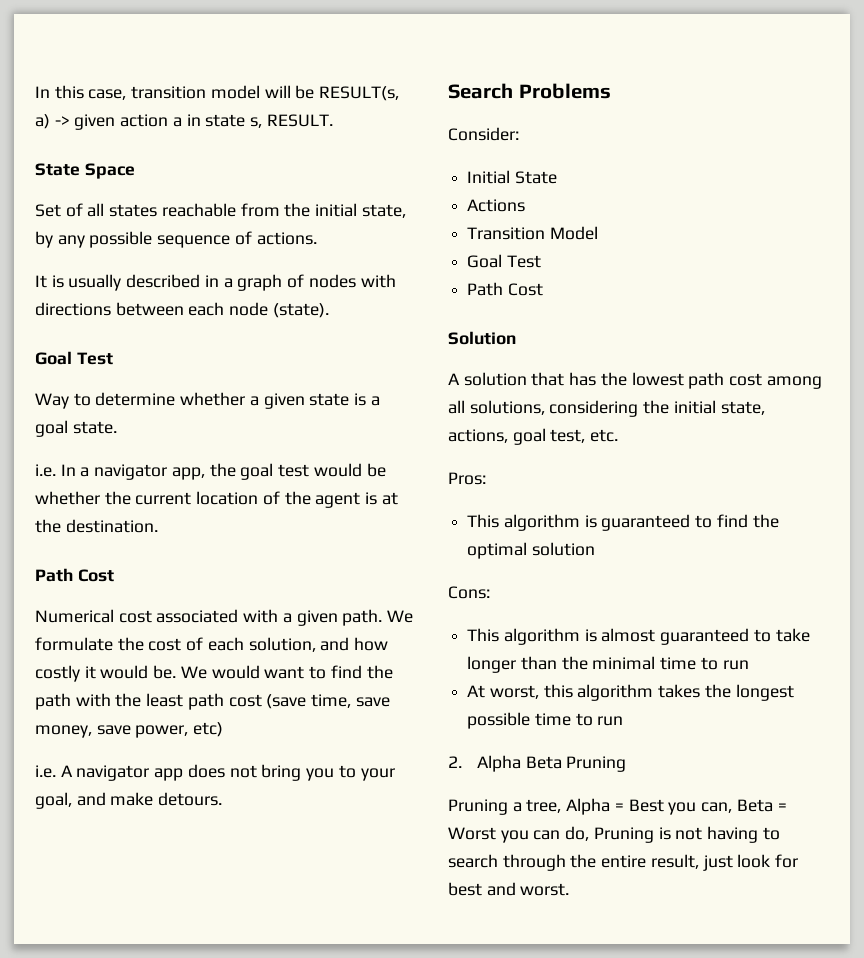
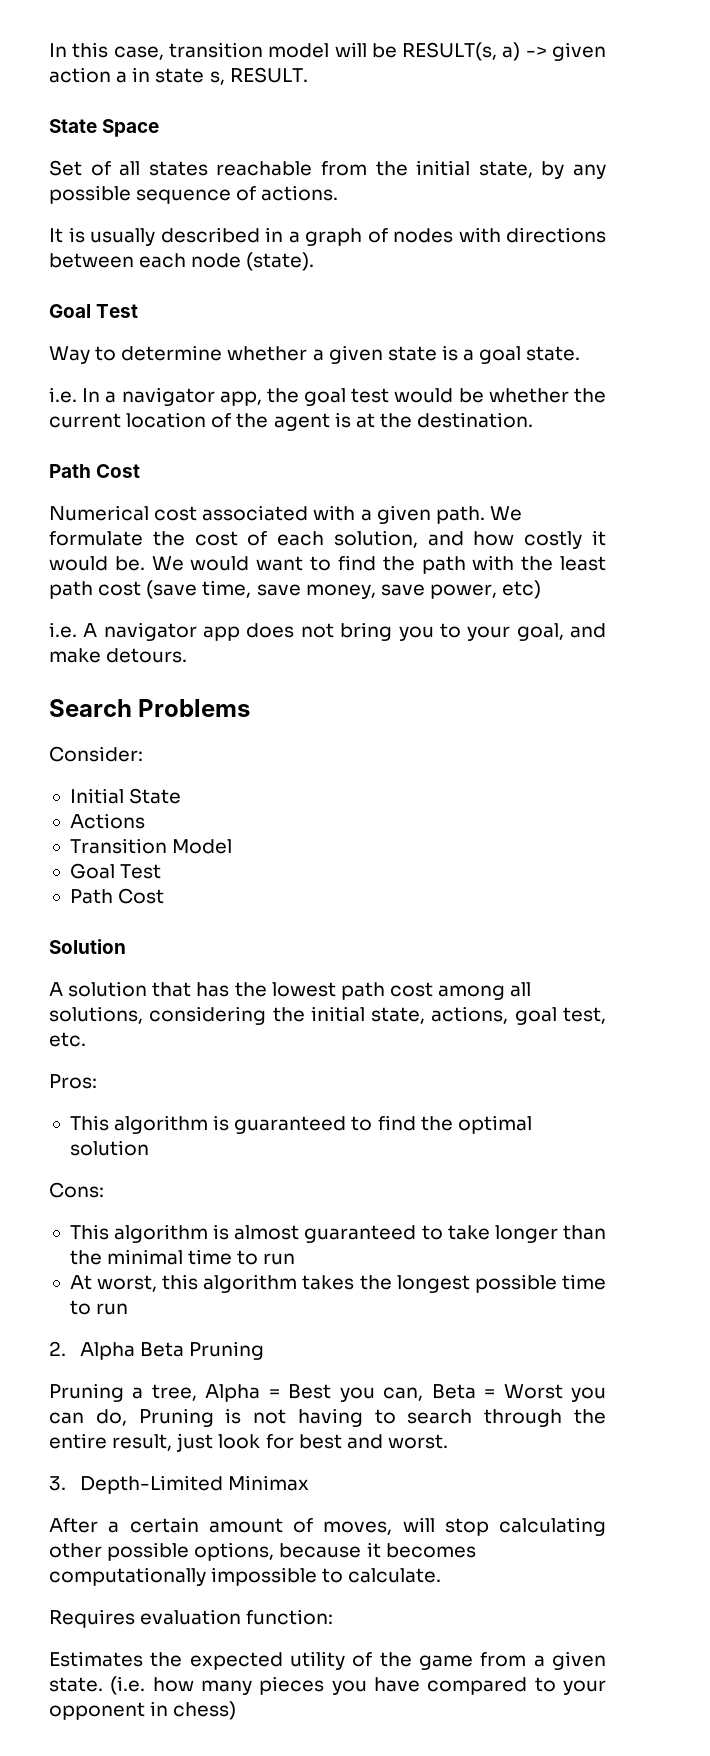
(570, 889) none -> [49,1475,309,1494] [49,1517,606,1536] [49,1542,476,1561] [49,1567,442,1586] [49,1609,334,1628] [49,1651,606,1670] [49,1676,606,1695] [49,1701,237,1720] // 3. Depth-Limited Minimax // After a certain amount of moves, will stop calculating other possible options, because it becomes computationally impossible to calculate. // Requires evaluation function: // Estimates the expected utility of the game from a given state. (i.e. how many pieces you have compared to your opponent in chess)

